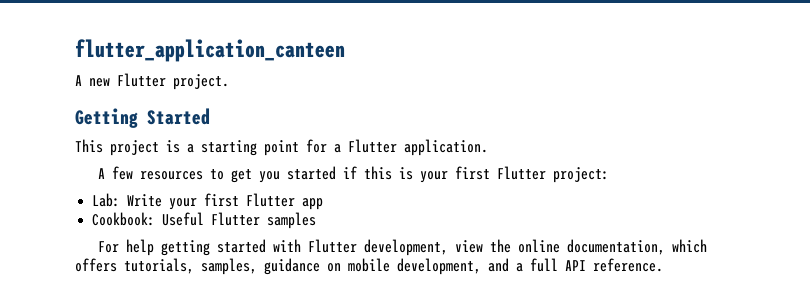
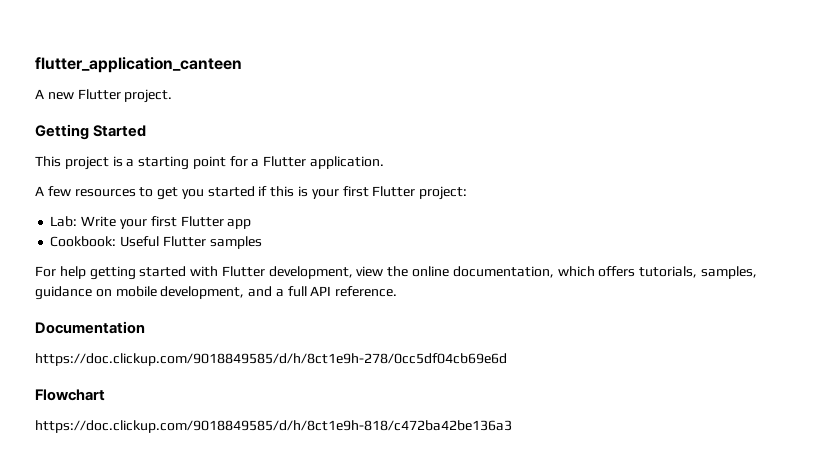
(663, 265) none -> [35,321,145,334] [35,353,507,366] [35,389,105,401] [35,420,512,433] // Documentation // https://doc.clickup.com/9018849585/d/h/8ct1e9h-278/0cc5df04cb69e6d // Flowchart // https://doc.clickup.com/9018849585/d/h/8ct1e9h-818/c472ba42be136a3

